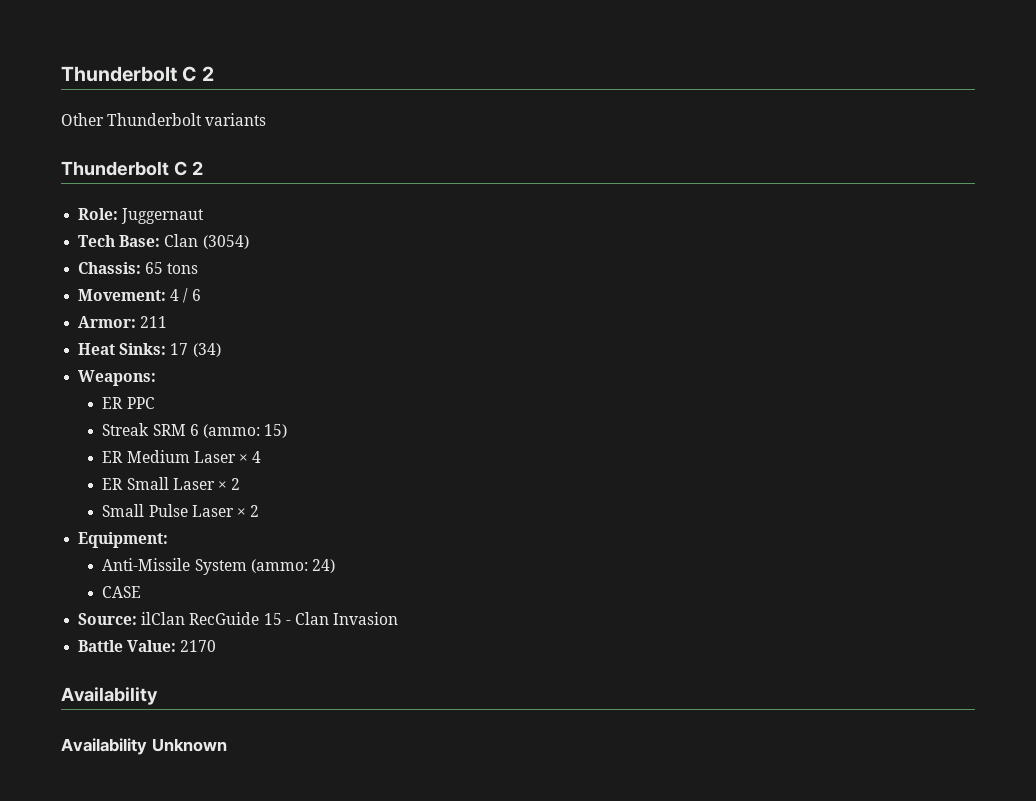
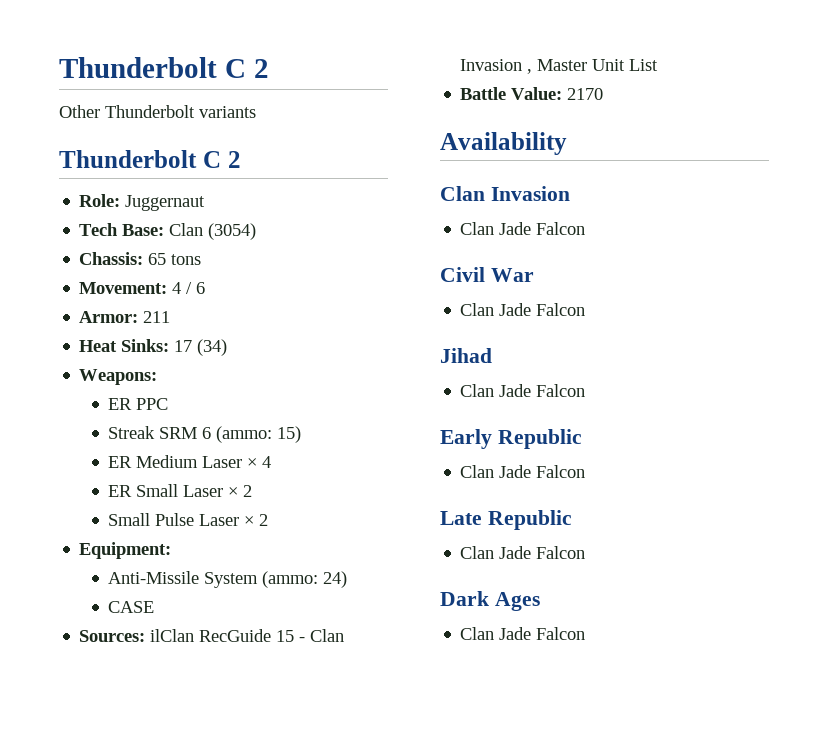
[78,613,138,625] Source: -> [79,630,146,642] Sources:
(399, 618) none -> [527,59,659,74] , Master Unit List
[61,738,227,755] Availability Unknown -> [440,186,570,201] [460,222,586,235] [440,267,534,282] [460,303,586,316] [440,348,492,363] [460,384,586,397] [440,429,582,449] [460,465,586,478] [440,510,572,530] [460,546,586,559] [440,591,540,611] [460,627,586,640] Clan Invasion // Clan Jade Falcon // Civil War // Clan Jade Falcon // Jihad // Clan Jade Falcon // Early Republic // Clan Jade Falcon // Late Republic // Clan Jade Falcon // Dark Ages // Clan Jade Falcon

